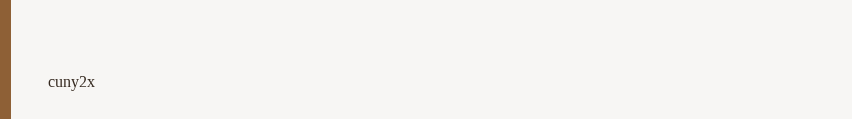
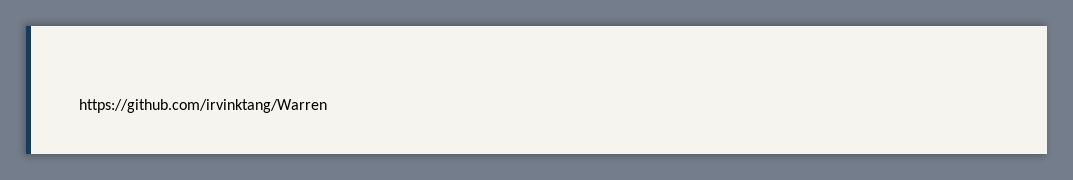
[48,76,95,91] cuny2x -> [79,99,327,113] https://github.com/irvinktang/Warren

